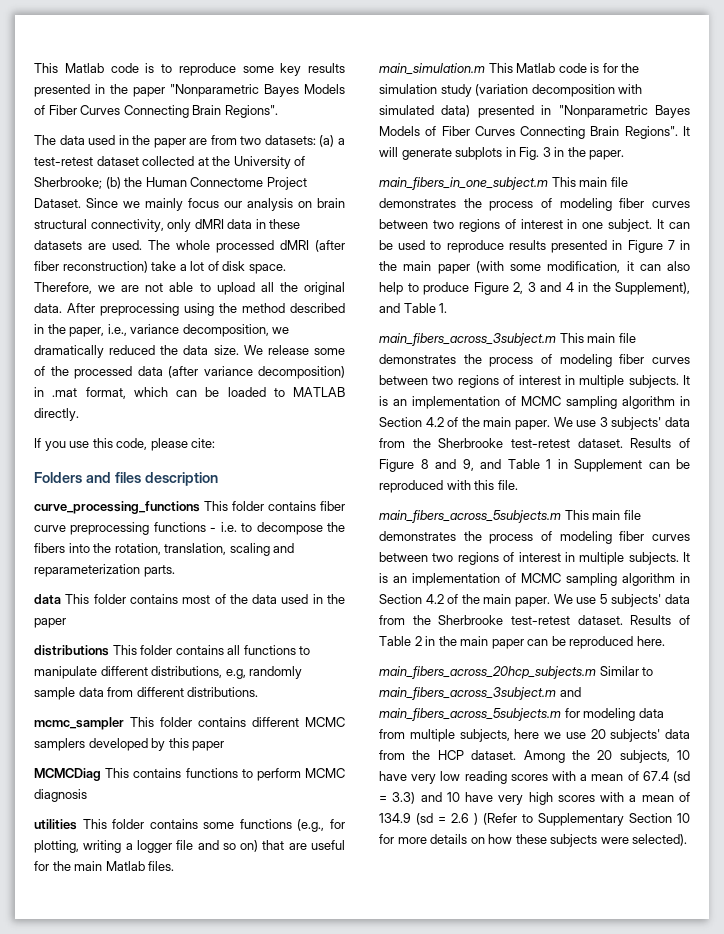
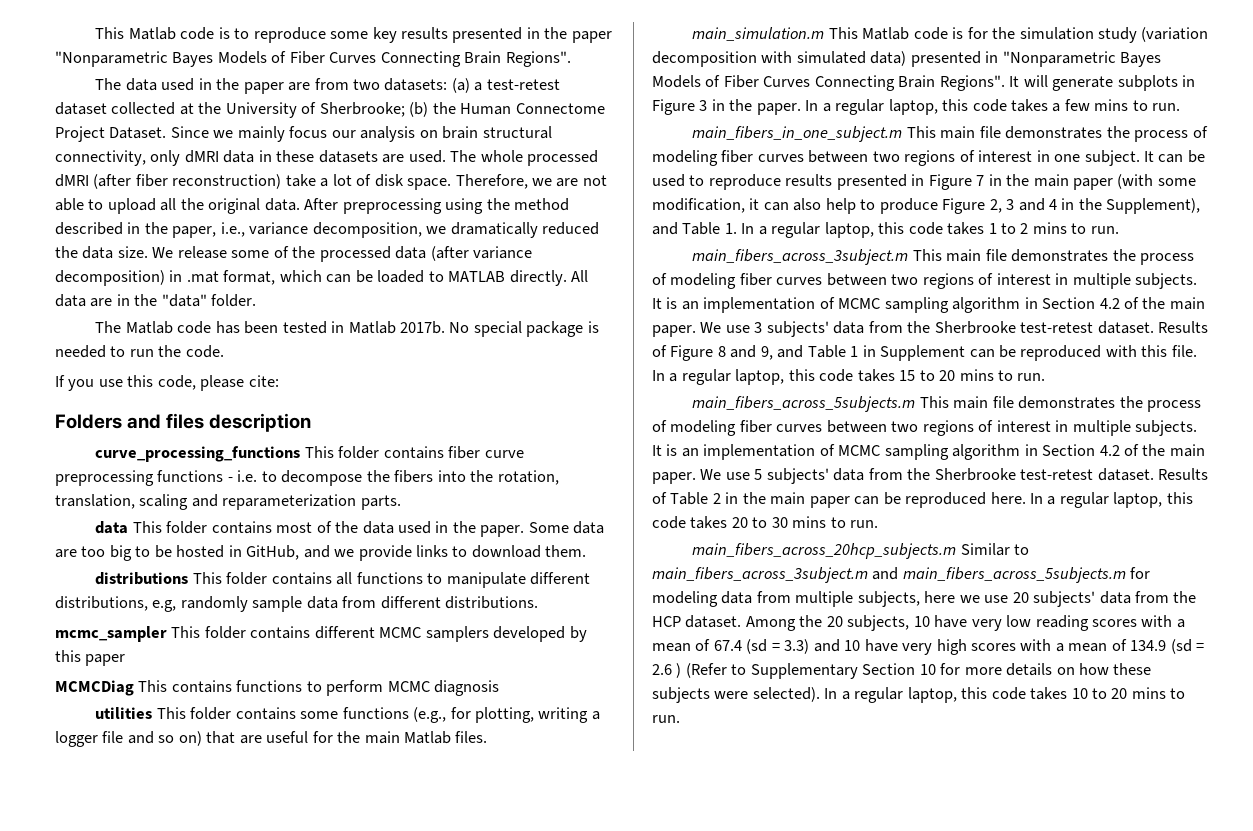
(79, 414) none -> [571,270,589,282] [55,294,257,307] [95,321,599,337] [55,345,224,358] All data are in the "data" folder. // The Matlab code has been tested in Matlab 2017b. No special package is needed to run the code.
[34,618,66,628] paper -> [480,521,605,537] [55,545,587,561] paper. Some data are too big to be hosted in GitHub, and we provide links to download them.
[519,147,540,160] Fig. -> [652,99,695,115] Figure
(625, 155) none -> [805,99,1181,115] In a regular laptop, this code takes a few mins to run.
(448, 308) none -> [741,222,1119,238] In a regular laptop, this code takes 1 to 2 mins to run.
(518, 485) none -> [652,369,1046,385] In a regular laptop, this code takes 15 to 20 mins to run.
(665, 641) none -> [1030,492,1193,508] [652,516,879,529] In a regular laptop, this code takes 20 to 30 mins to run.
(688, 840) none -> [824,687,1186,703] [652,715,680,723] In a regular laptop, this code takes 10 to 20 mins to run.

